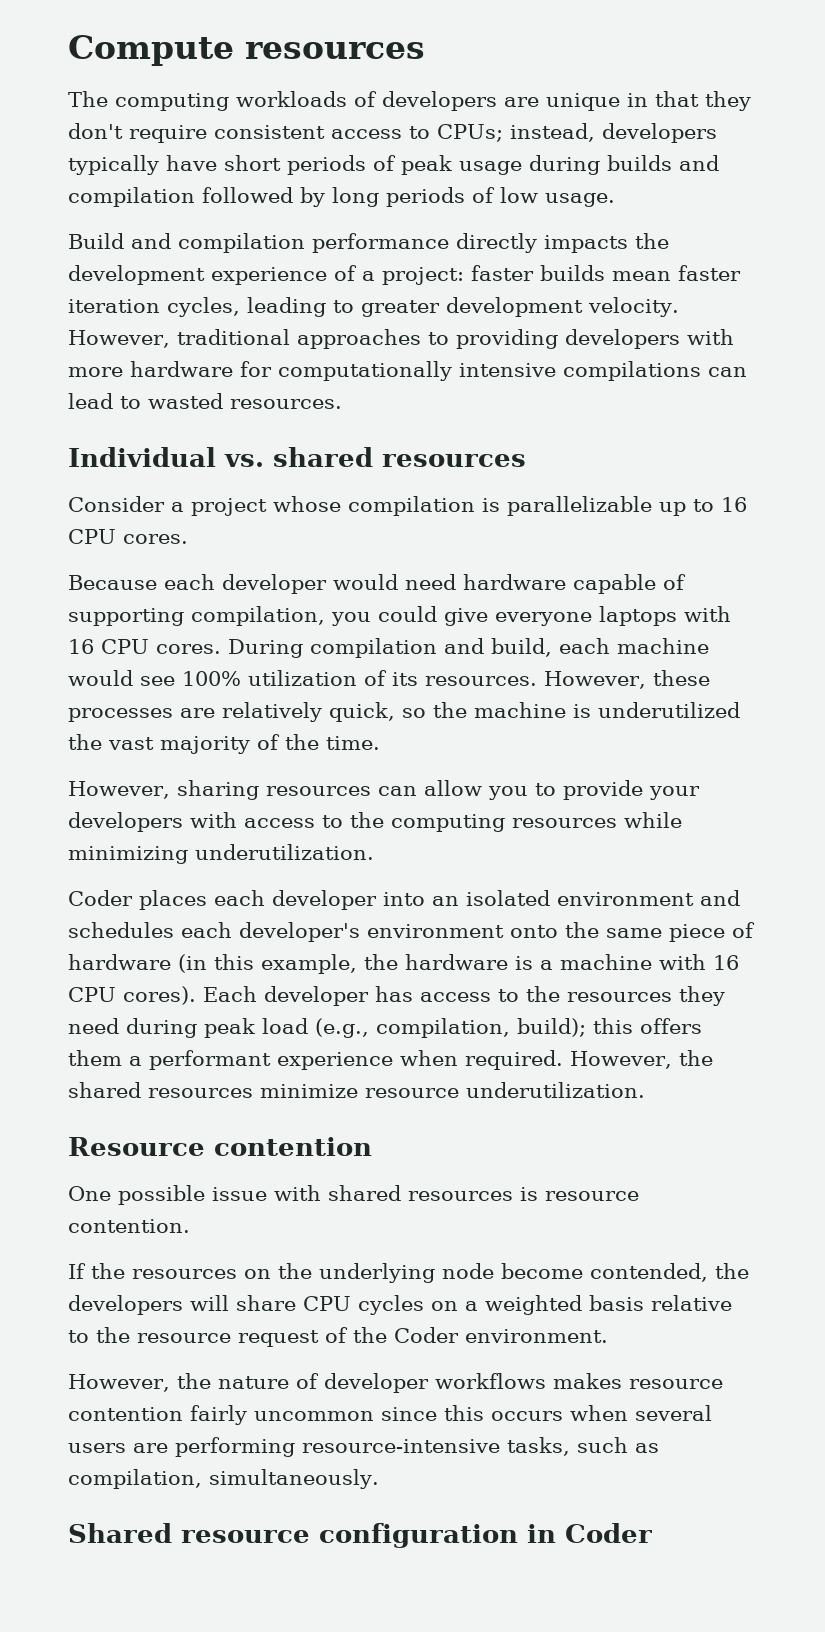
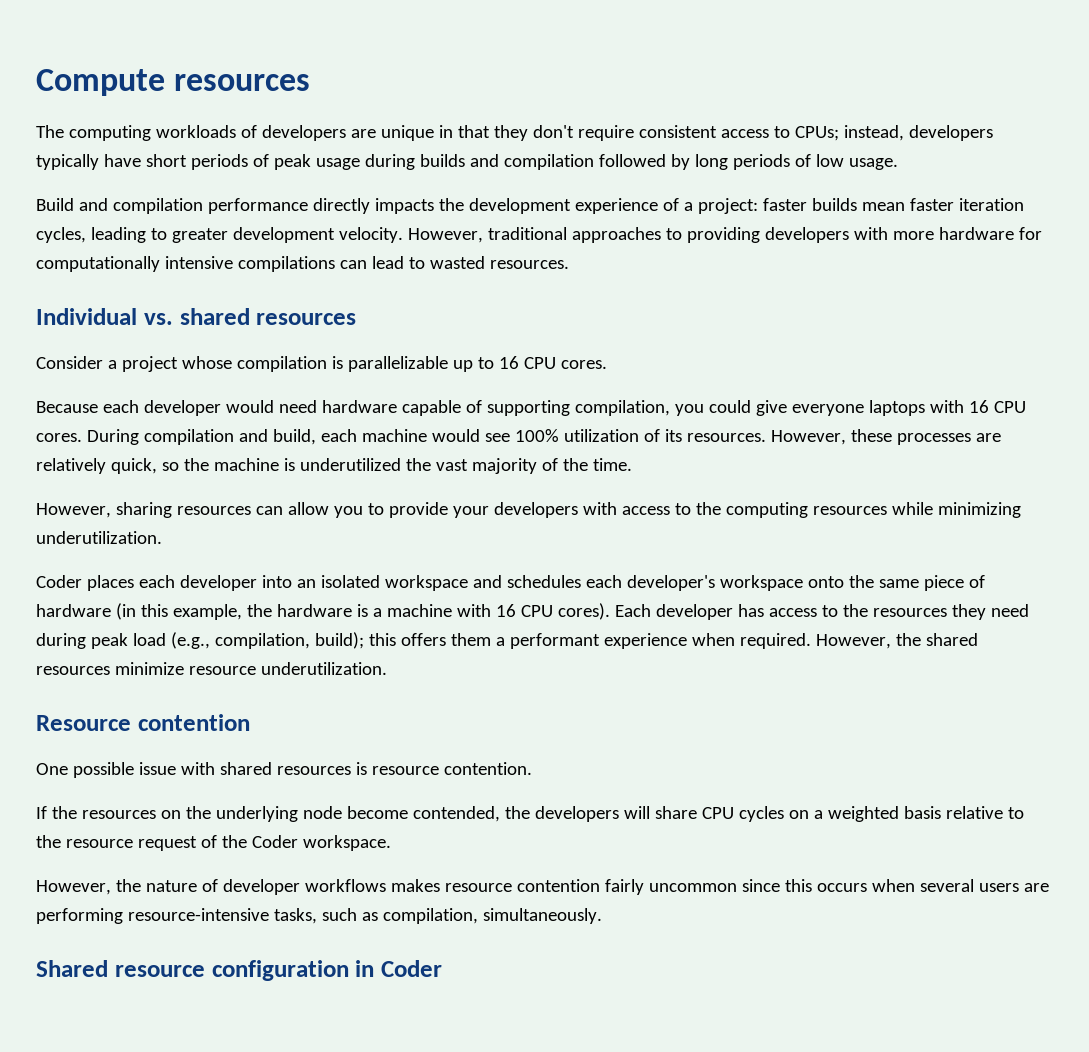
[557,892,694,906] environment -> [384,575,468,591] workspace
[367,924,504,938] environment -> [719,575,803,591] workspace
[465,1329,608,1343] environment. -> [302,835,391,851] workspace.

